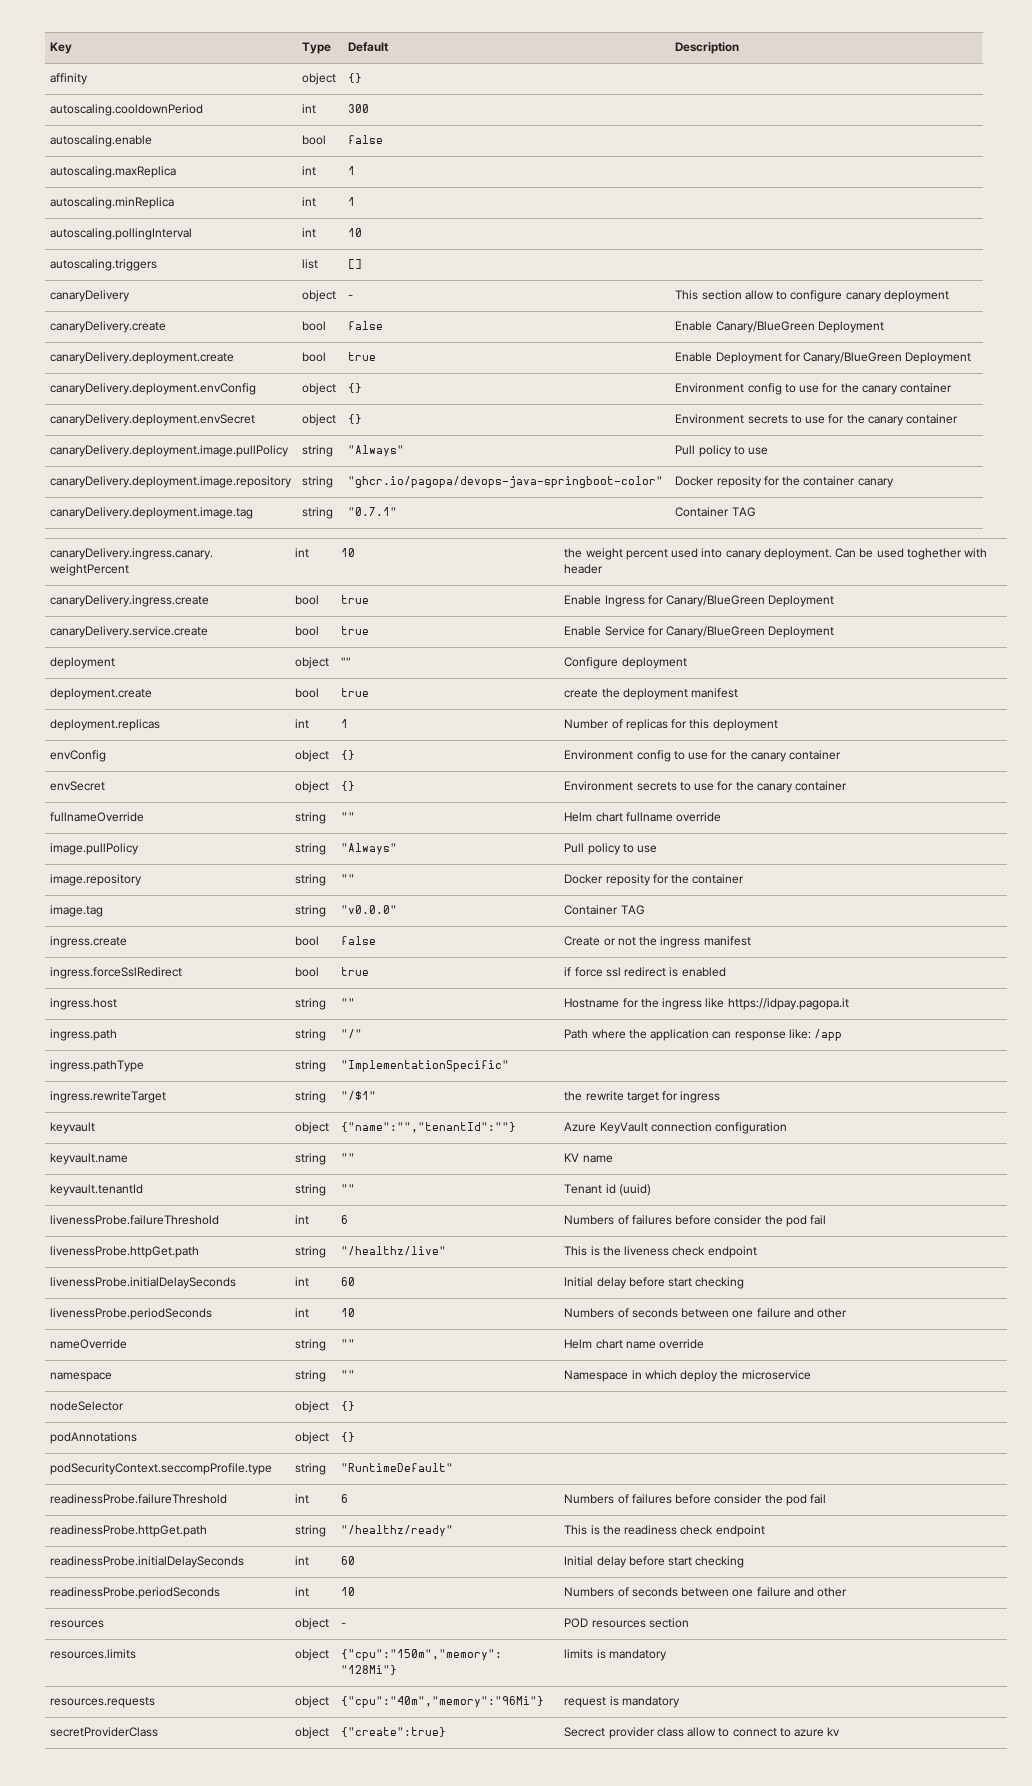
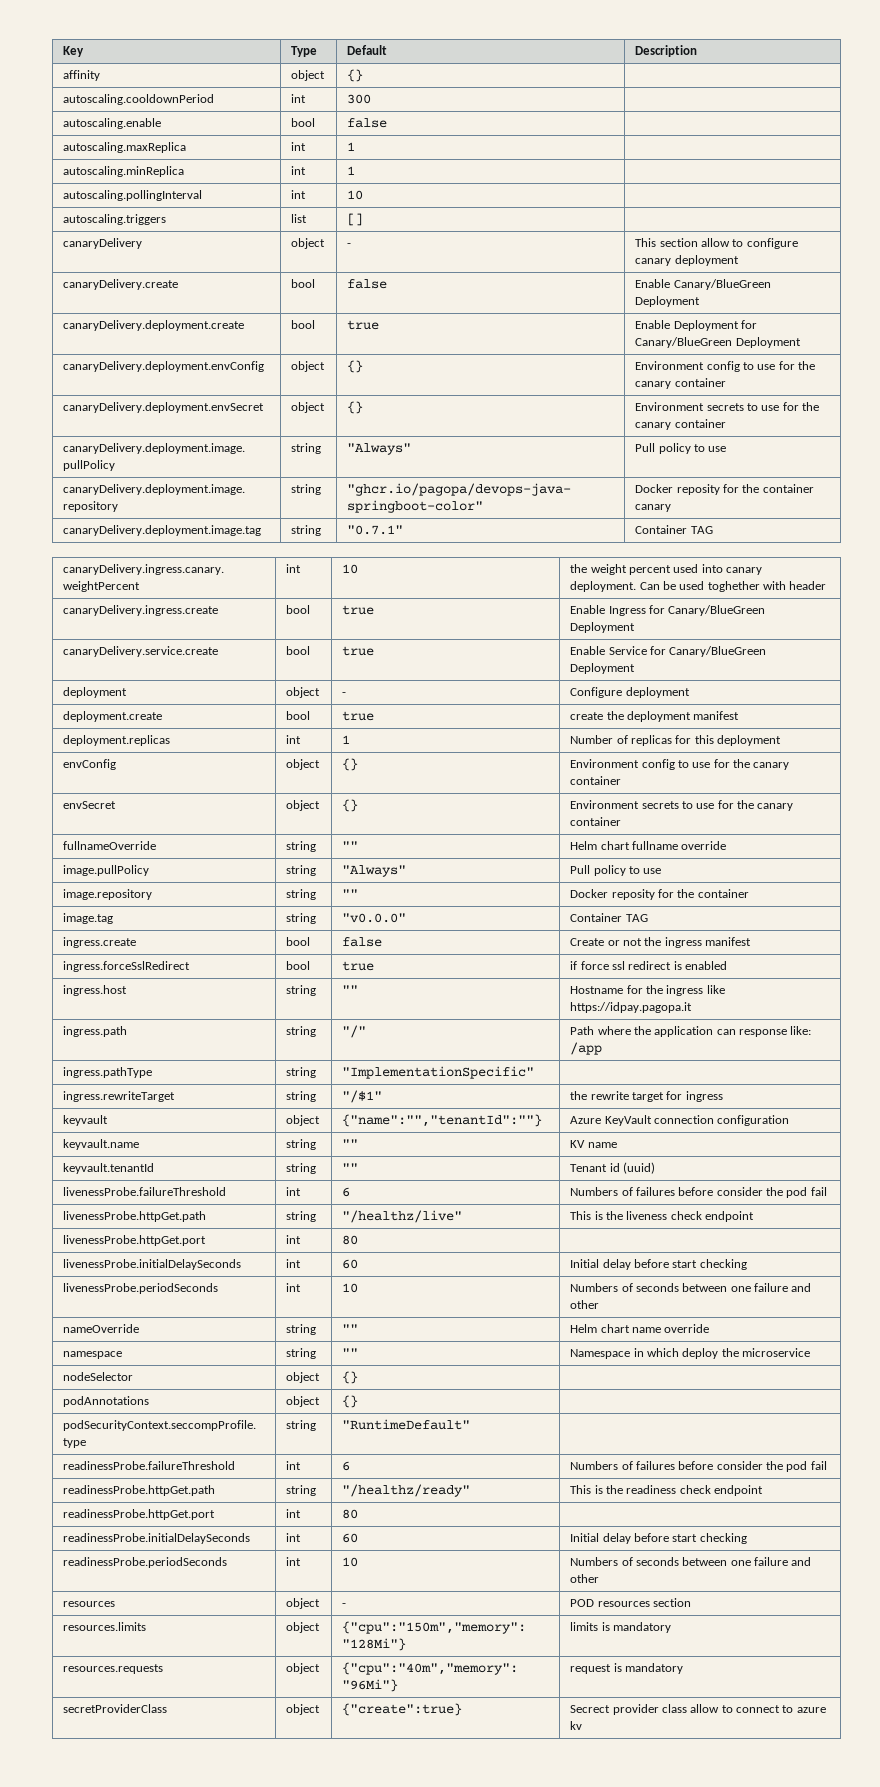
[341,657,352,666] "" -> [342,692,347,696] -
(757, 1252) none -> [63,1235,207,1246] [286,1235,302,1244] [342,1235,359,1245] // livenessProbe.httpGet.port | int | 80 |
(765, 1531) none -> [63,1509,216,1520] [286,1509,302,1518] [342,1509,359,1519] // readinessProbe.httpGet.port | int | 80 |

